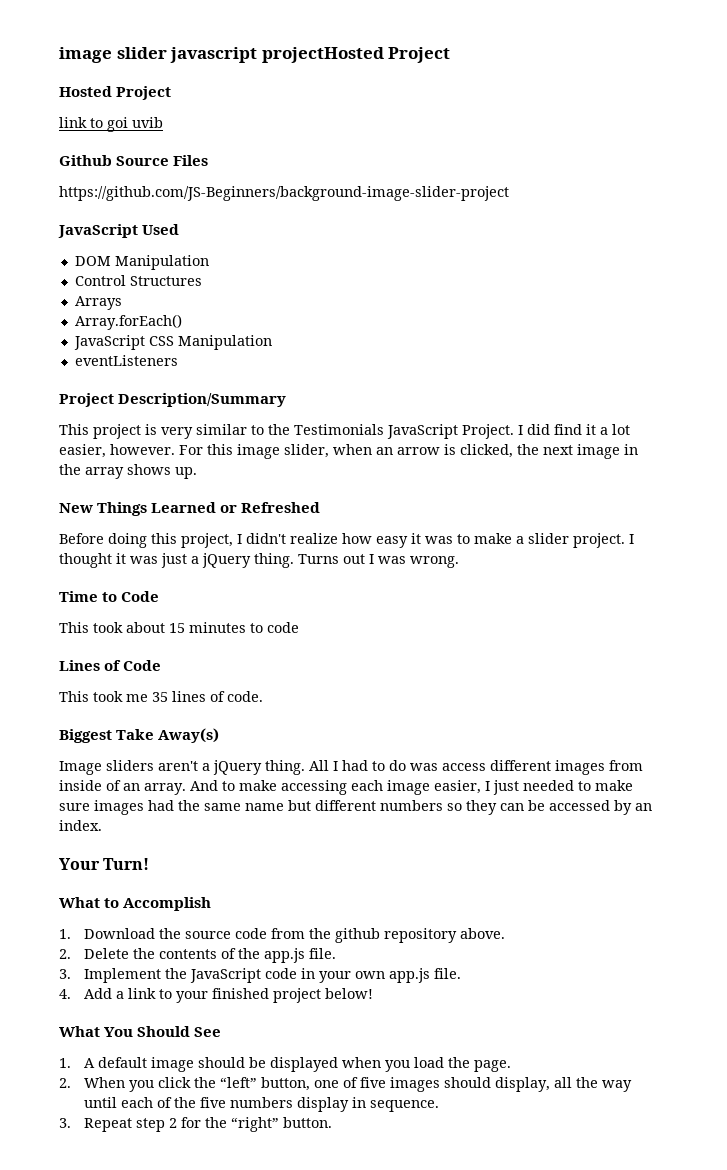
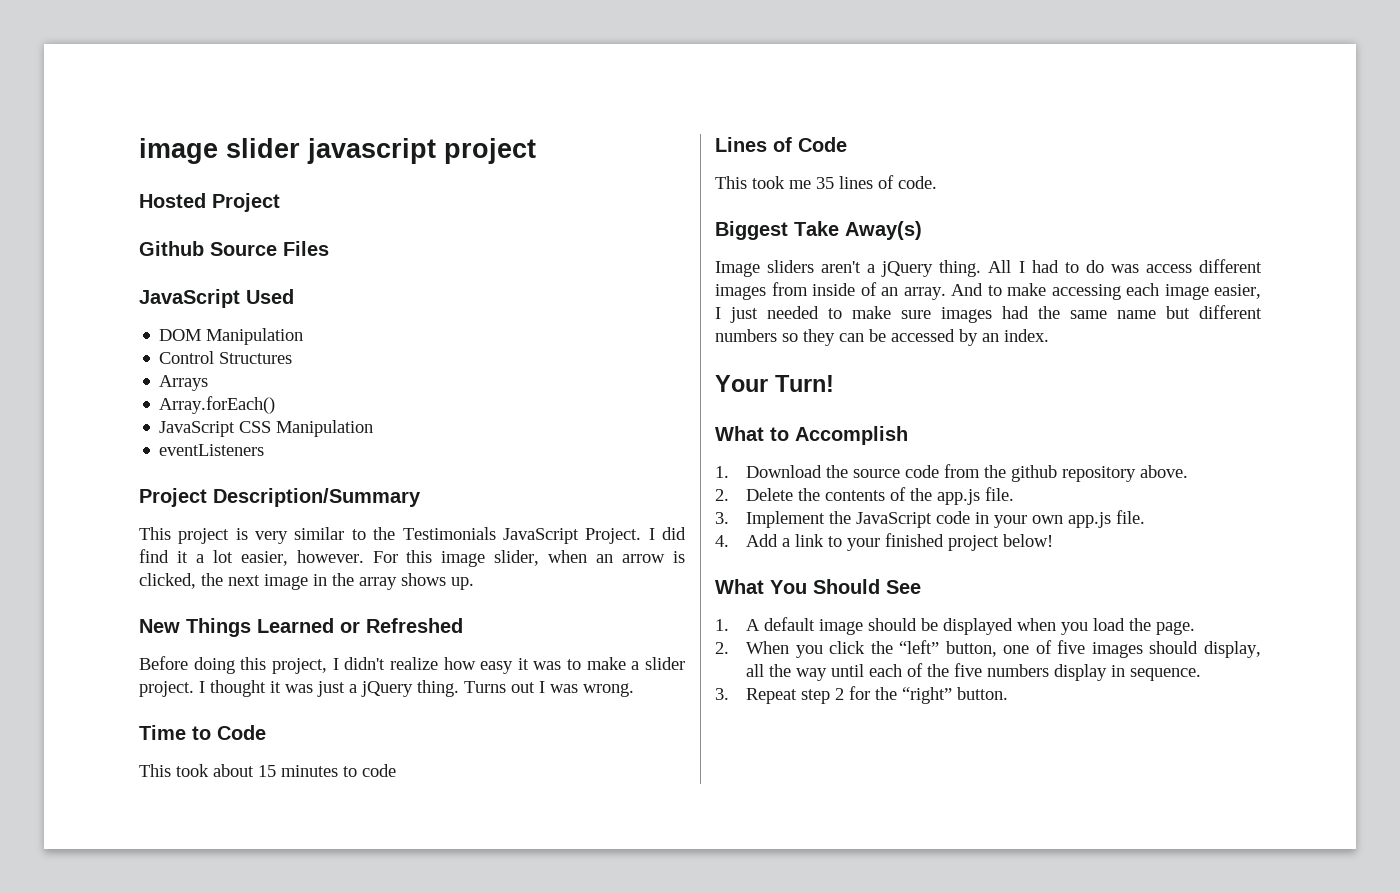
[261,47,451,63] projectHosted Project -> [444,138,536,164] project
[59,117,163,132] // link to goi uvib -> (280, 202) none
[59,186,509,201] // https://github.com/JS-Beginners/background-image-slider-project -> (329, 248) none

